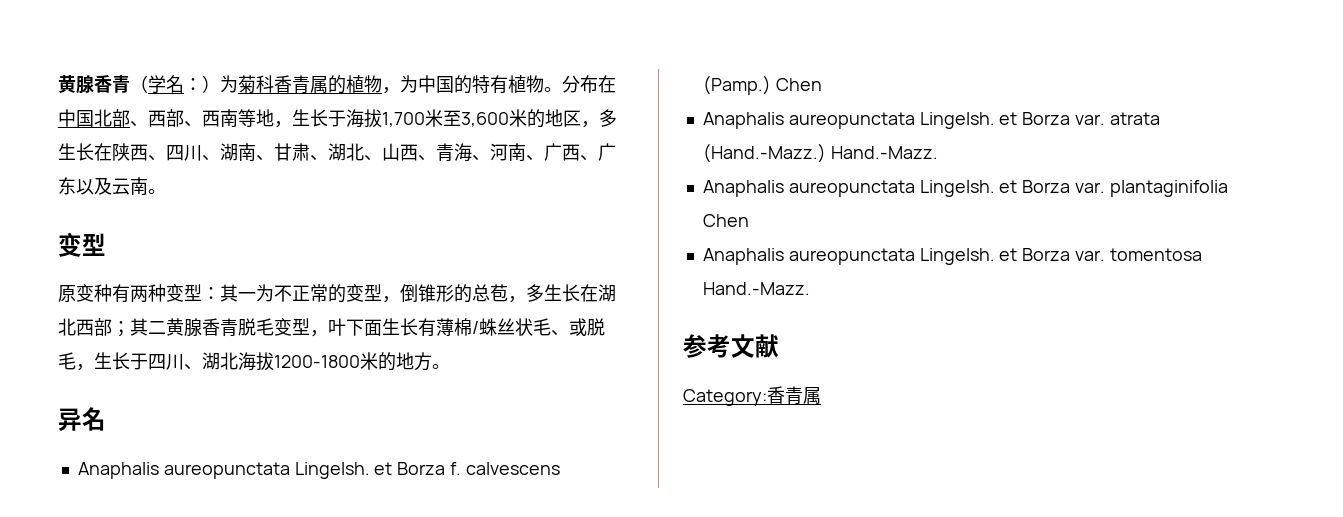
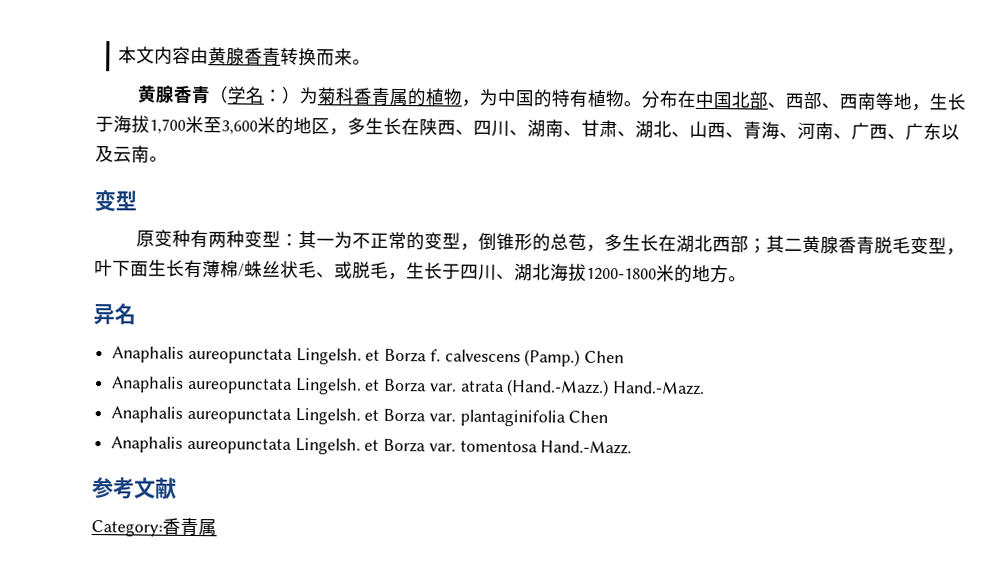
(58, 83) none -> [118,46,372,67] 本文内容由黄腺香青转换而来。 //

